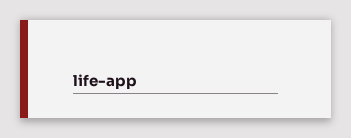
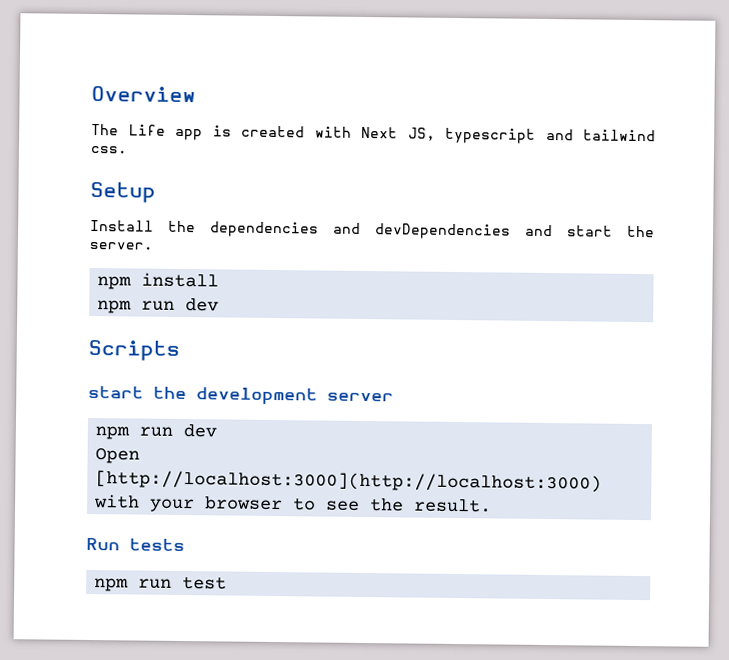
[73,74,137,89] life-app -> [91,85,196,103] [91,123,656,144] [90,145,128,154] [90,181,156,203] [90,219,655,240] [89,241,153,250] [97,272,220,290] [97,298,220,314] [88,339,180,361] [88,385,394,406] [95,424,218,440] [95,448,141,464] [95,470,603,493] [94,494,493,513] [86,537,185,552] [94,577,228,592] Overview // The Life app is created with Next JS, typescript and tailwind css. // Setup // Install the dependencies and devDependencies and start the server. // npm install // npm run dev // Scripts // start the development server // npm run dev // Open [http://localhost:3000](http://localhost:3000) with your browser to see the result. // Run tests // npm run test

